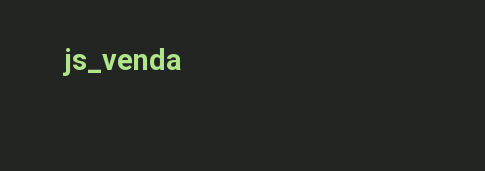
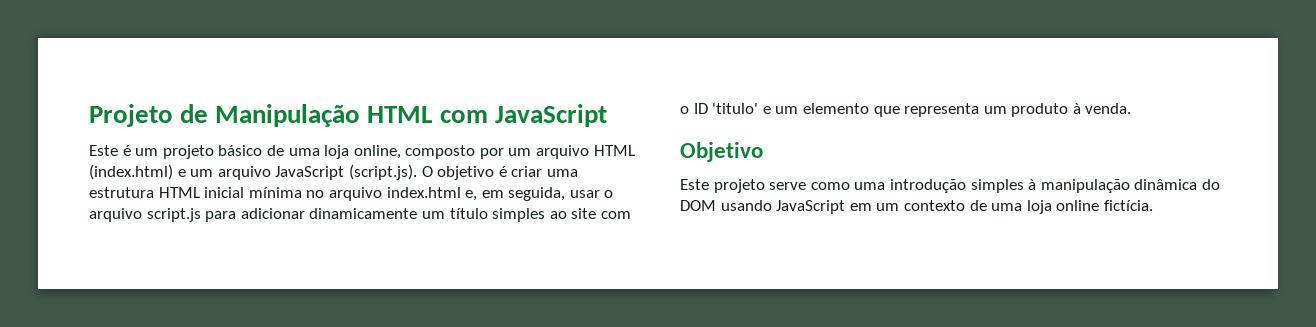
[63,48,182,76] js_venda -> [89,104,607,127] [89,145,635,159] [89,164,578,180] [89,187,614,201] [89,208,631,222] [680,103,1132,117] [680,142,763,162] [680,179,1220,193] [680,200,1153,214] Projeto de Manipulação HTML com JavaScript // Este é um projeto básico de uma loja online, composto por um arquivo HTML (index.html) e um arquivo JavaScript (script.js). O objetivo é criar uma estrutura HTML inicial mínima no arquivo index.html e, em seguida, usar o arquivo script.js para adicionar dinamicamente um título simples ao site com o ID 'titulo' e um elemento que representa um produto à venda. // Objetivo // Este projeto serve como uma introdução simples à manipulação dinâmica do DOM usando JavaScript em um contexto de uma loja online fictícia.

